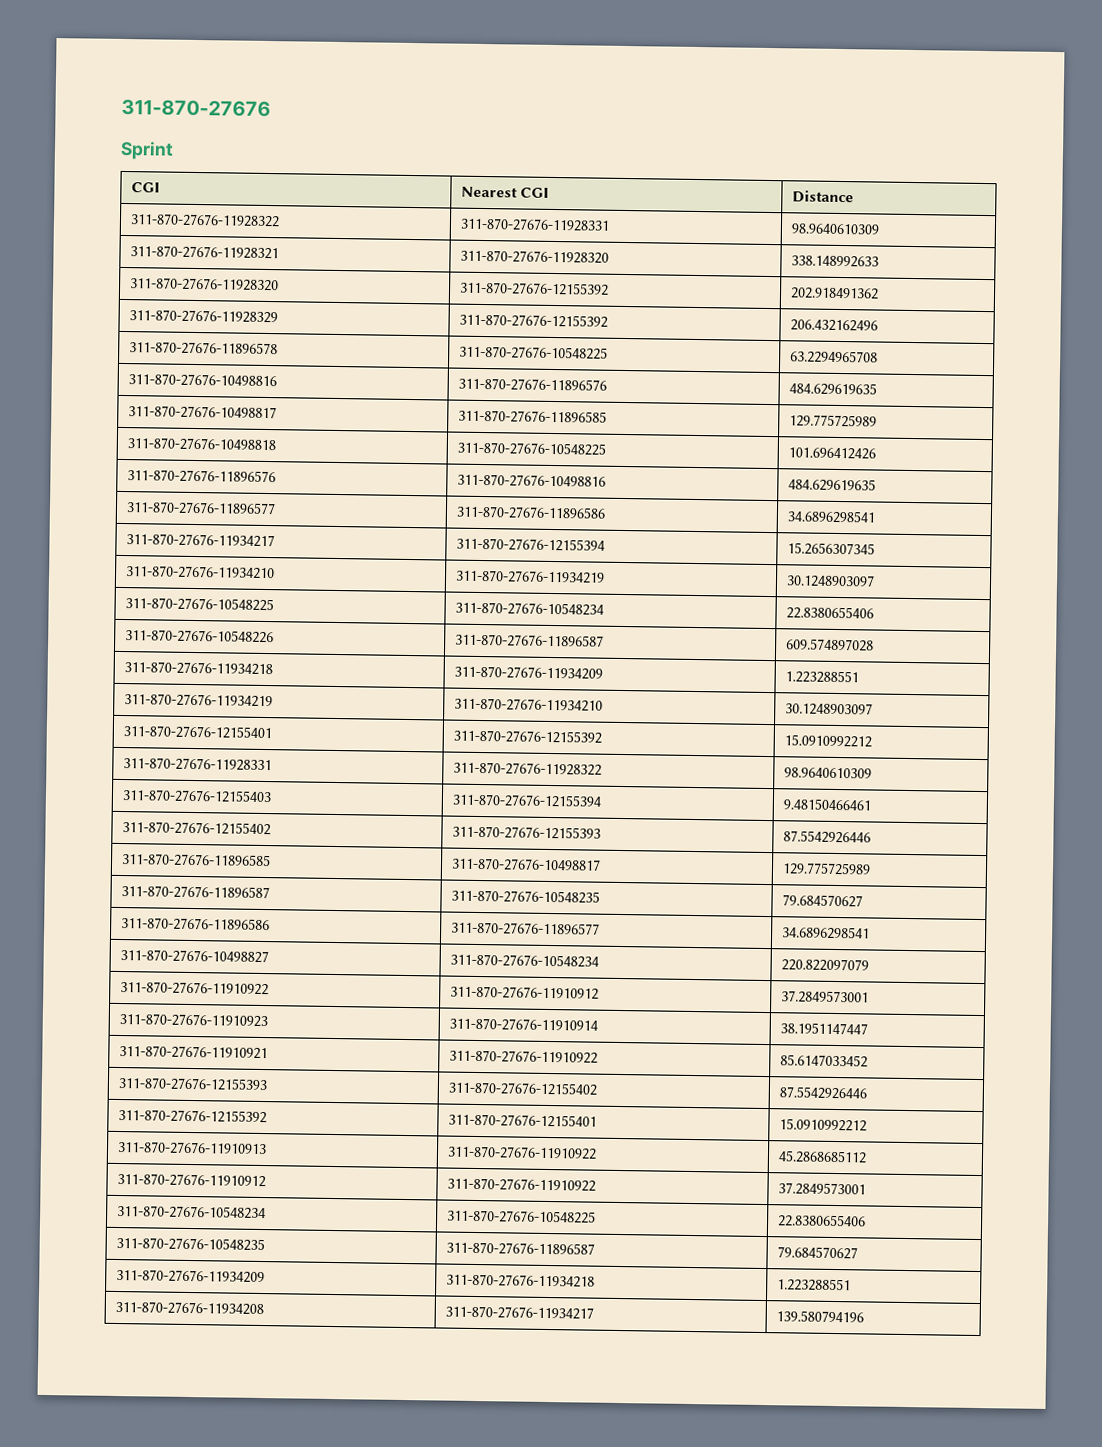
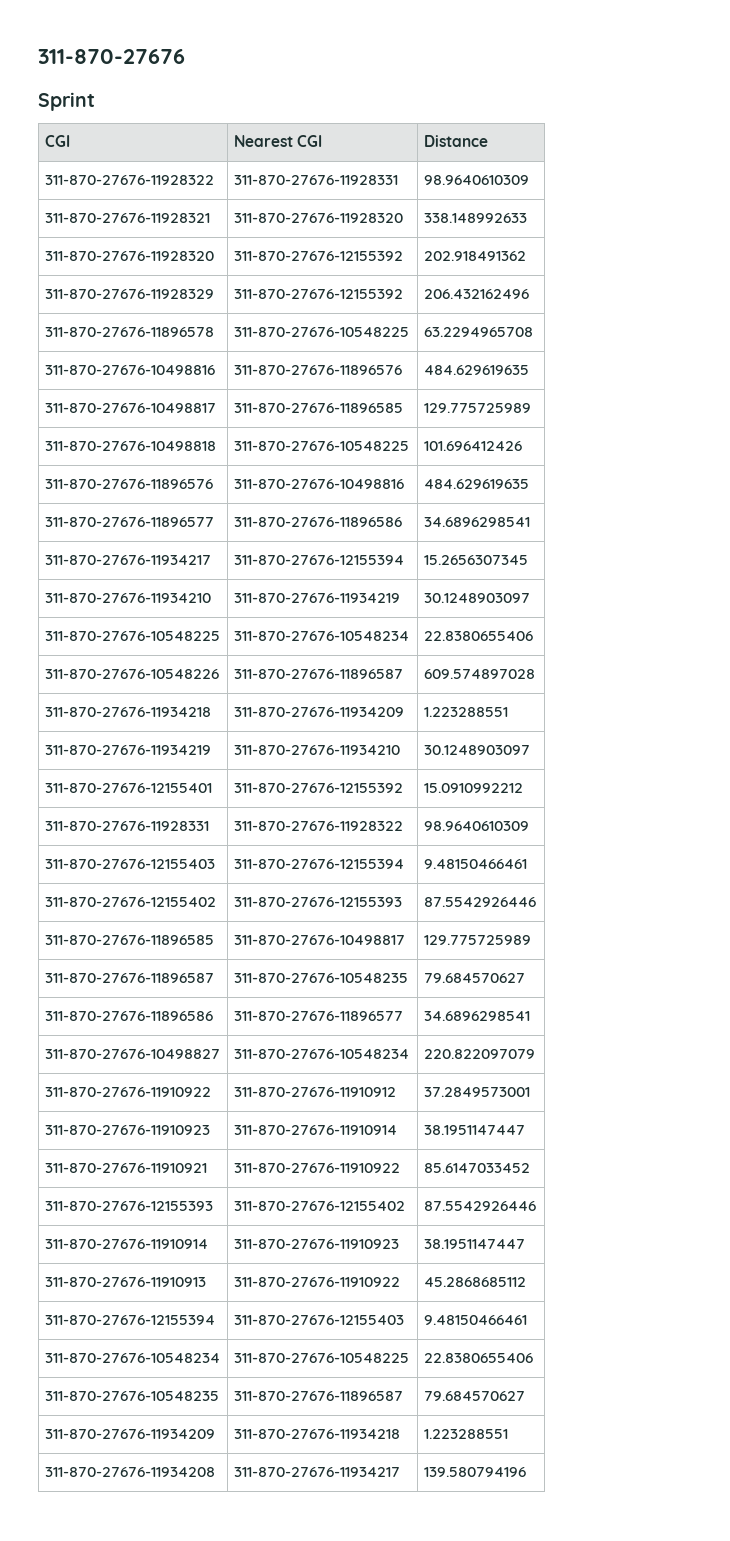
[118,1108,268,1124] [448,1113,598,1128] [779,1118,868,1132] 311-870-27676-12155392 | 311-870-27676-12155401 | 15.0910992212 -> [44,1239,208,1249] [233,1239,399,1249] [423,1239,525,1249] 311-870-27676-11910914 | 311-870-27676-11910923 | 38.1951147447
[117,1172,267,1188] [447,1177,597,1192] [778,1182,867,1196] 311-870-27676-11910912 | 311-870-27676-11910922 | 37.2849573001 -> [44,1315,215,1325] [233,1315,404,1325] [423,1315,527,1325] 311-870-27676-12155394 | 311-870-27676-12155403 | 9.48150466461

